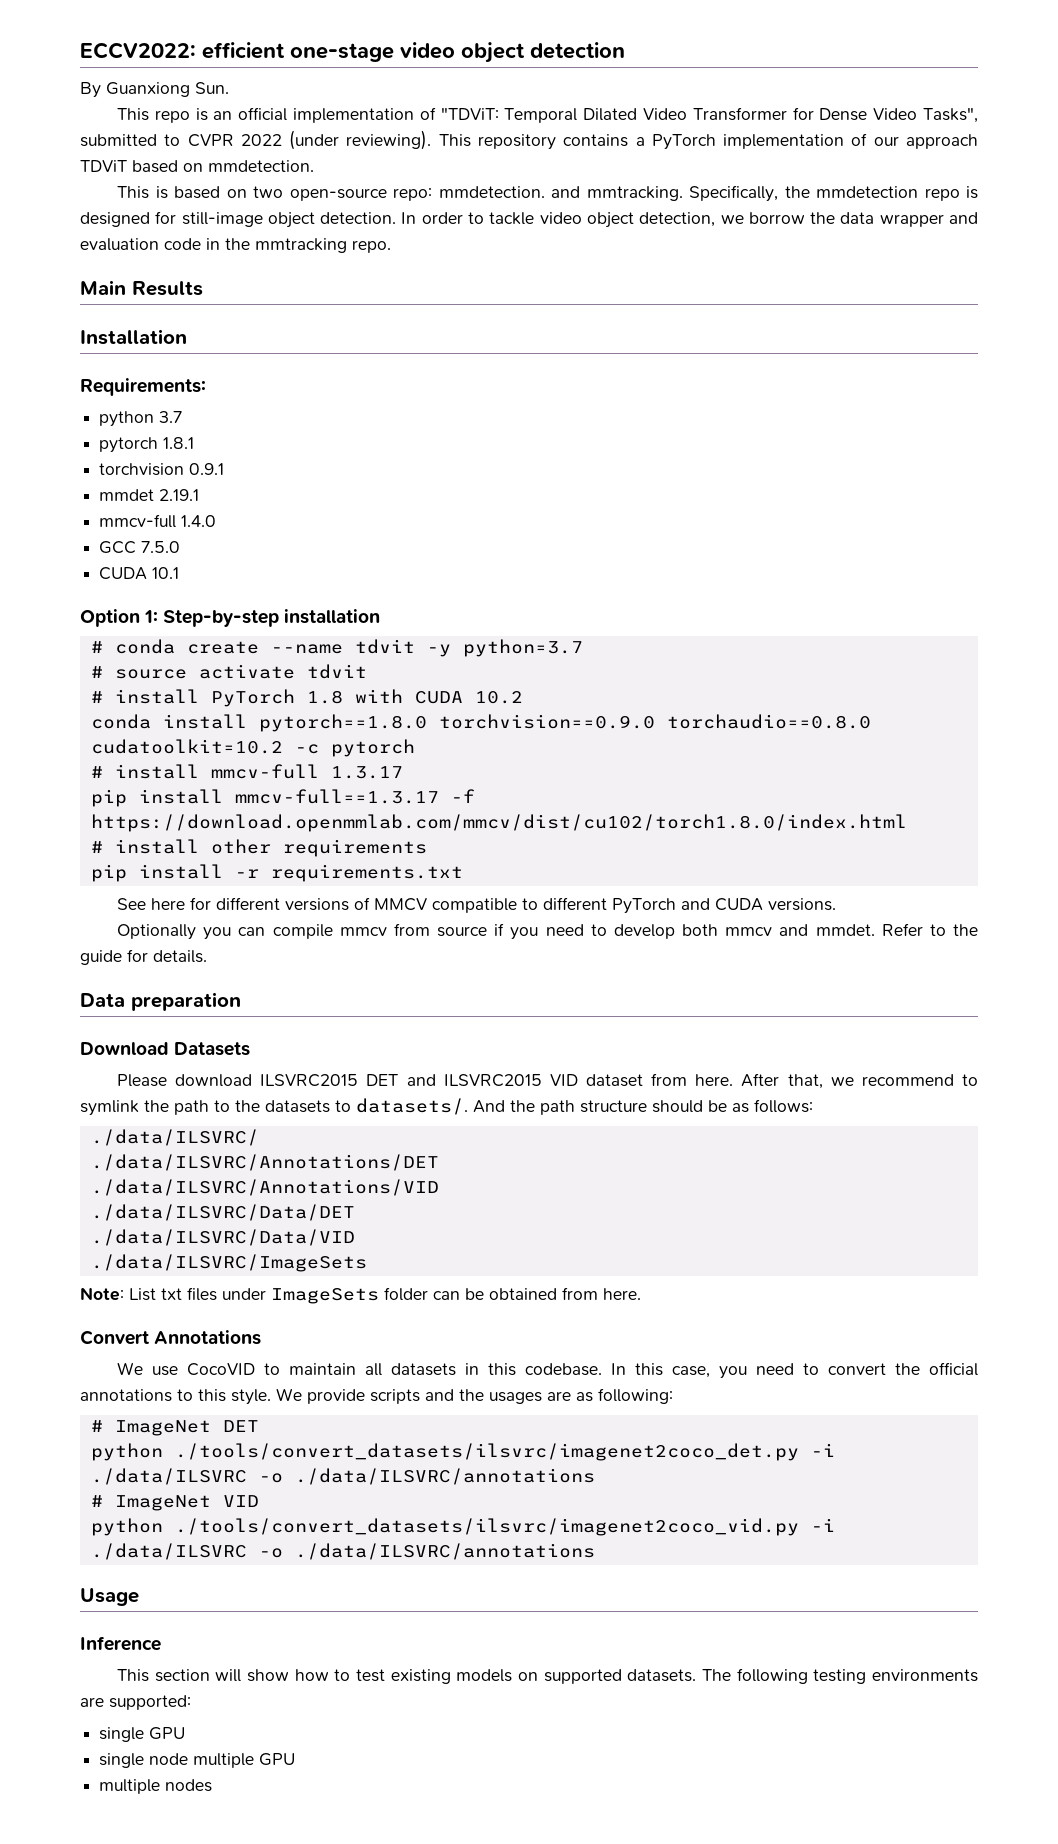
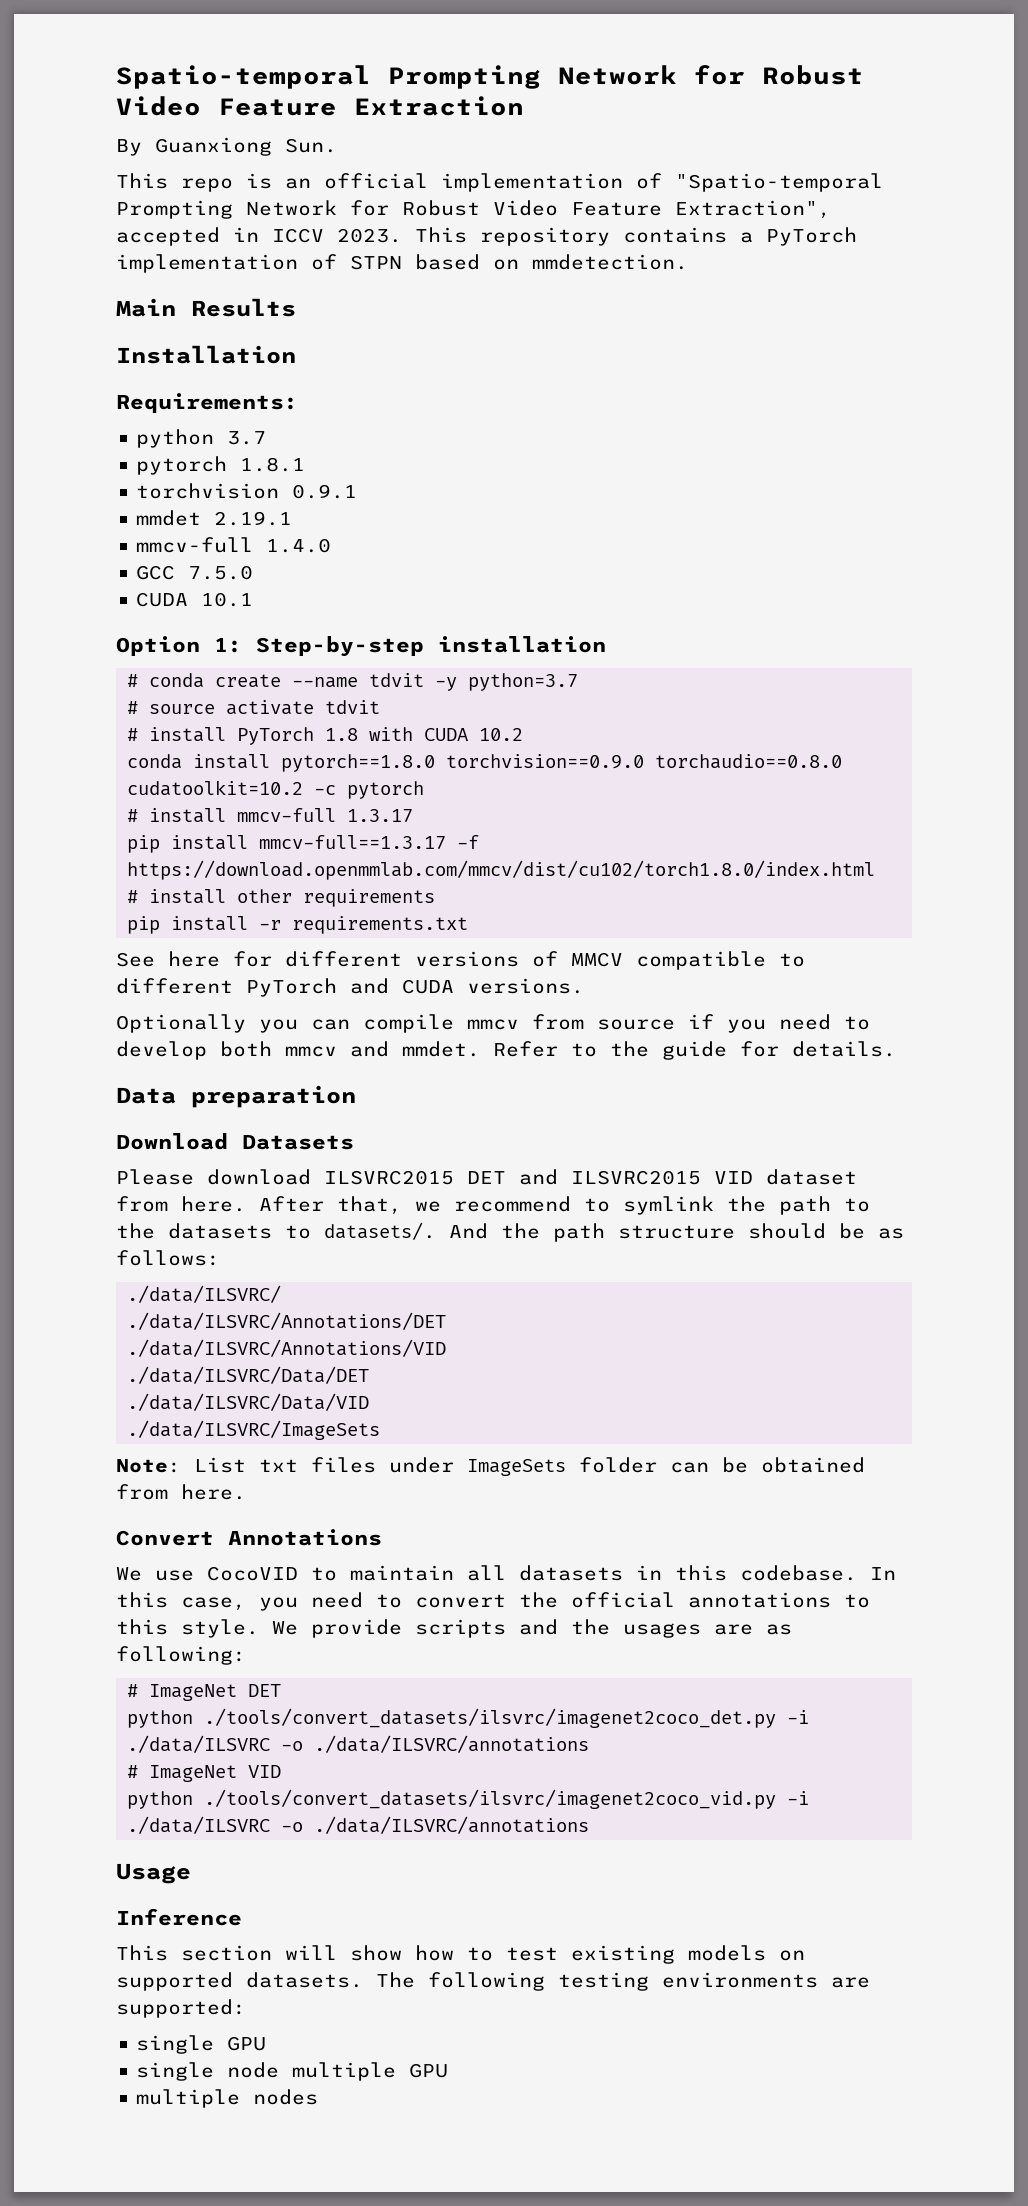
[80,42,625,63] ECCV2022: efficient one-stage video object detection -> [116,65,864,89] [116,96,524,116] Spatio-temporal Prompting Network for Robust Video Feature Extraction
[440,107,978,123] [80,130,432,150] "TDViT: Temporal Dilated Video Transformer for Dense Video Tasks", submitted to CVPR 2022 (under reviewing). -> [675,173,883,192] [116,200,831,219] [116,227,402,246] "Spatio-temporal Prompting Network for Robust Video Feature Extraction", accepted in ICCV 2023.
[873,134,979,149] [80,160,127,172] our approach TDViT -> [350,255,402,270] STPN
[117,185,978,202] [80,211,978,228] [80,238,391,253] // This is based on two open-source repo: mmdetection. and mmtracking. Specifically, the mmdetection repo is designed for still-image object detection. In order to tackle video object detection, we borrow the data wrapper and evaluation code in the mmtracking repo. -> (688, 262) none

